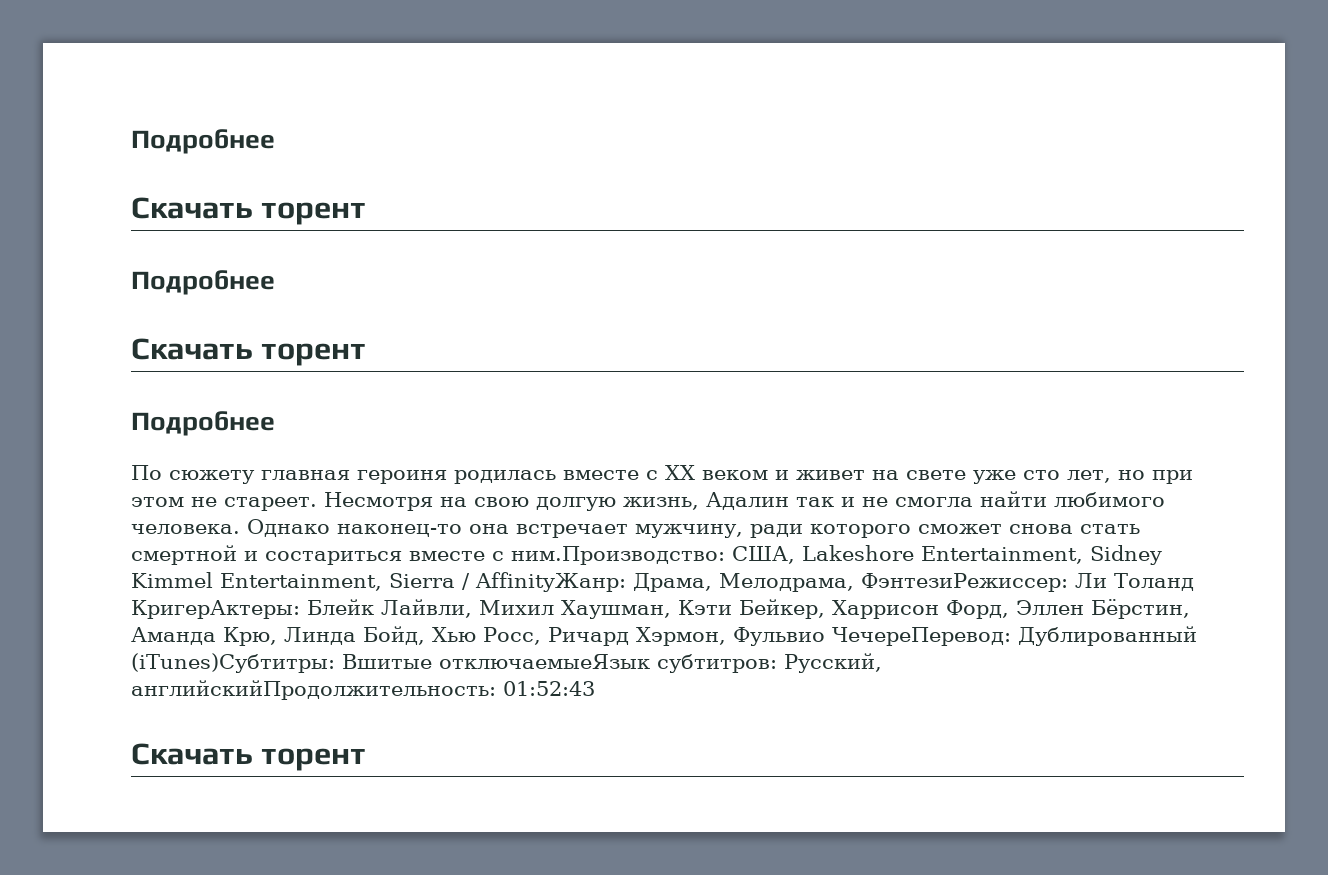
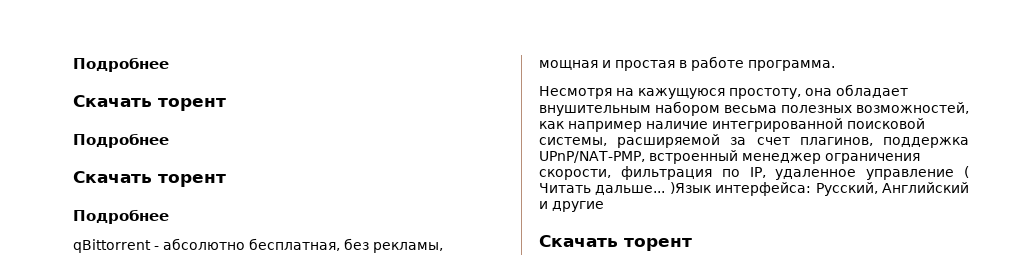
[131,465,1193,484] [131,491,1165,511] [131,519,1140,538] [131,545,1162,565] [131,572,1194,592] [131,599,1190,619] [131,626,1197,646] [131,653,882,673] [131,680,595,700] По сюжету главная героиня родилась вместе с XX веком и живет на свете уже сто лет, но при этом не стареет. Несмотря на свою долгую жизнь, Адалин так и не смогла найти любимого человека. Однако наконец-то она встречает мужчину, ради которого сможет снова стать смертной и состариться вместе с ним.Производство: США, Lakeshore Entertainment, Sidney Kimmel Entertainment, Sierra / AffinityЖанр: Драма, Мелодрама, ФэнтезиРежиссер: Ли Толанд КригерАктеры: Блейк Лайвли, Михил Хаушман, Кэти Бейкер, Харрисон Форд, Эллен Бёрстин, Аманда Крю, Линда Бойд, Хью Росс, Ричард Хэрмон, Фульвио ЧечереПеревод: Дублированный (iTunes)Субтитры: Вшитые отключаемыеЯзык субтитров: Русский, английскийПродолжительность: 01:52:43 -> [73,238,443,253] [539,56,835,71] [539,84,908,99] [539,101,969,116] [539,118,925,132] [539,134,969,148] [539,150,920,164] [539,166,969,180] [539,182,969,196] [539,201,604,212] qBittorrent - абсолютно бесплатная, без рекламы, мощная и простая в работе программа. // Несмотря на кажущуюся простоту, она обладает внушительным набором весьма полезных возможностей, как например наличие интегрированной поисковой системы, расширяемой за счет плагинов, поддержка UPnP/NAT-PMP, встроенный менеджер ограничения скорости, фильтрация по IP, удаленное управление ( Читать дальше... )Язык интерфейса: Русский, Английский и другие

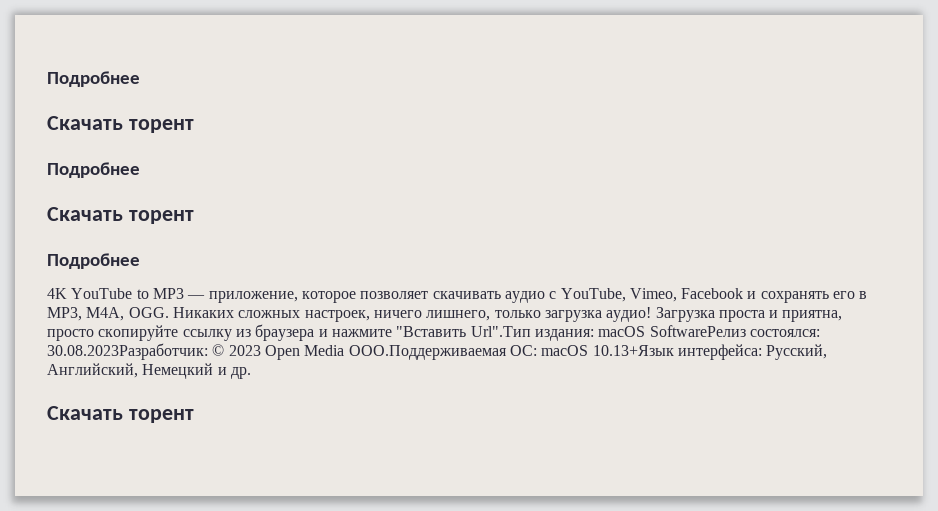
[73,238,443,253] [539,56,835,71] [539,84,908,99] [539,101,969,116] [539,118,925,132] [539,134,969,148] [539,150,920,164] [539,166,969,180] [539,182,969,196] [539,201,604,212] qBittorrent - абсолютно бесплатная, без рекламы, мощная и простая в работе программа. // Несмотря на кажущуюся простоту, она обладает внушительным набором весьма полезных возможностей, как например наличие интегрированной поисковой системы, расширяемой за счет плагинов, поддержка UPnP/NAT-PMP, встроенный менеджер ограничения скорости, фильтрация по IP, удаленное управление ( Читать дальше... )Язык интерфейса: Русский, Английский и другие -> [47,288,868,303] [47,307,843,322] [47,324,820,341] [47,343,828,360] [47,363,251,379] 4K YouTube to MP3 — приложение, которое позволяет скачивать аудио с YouTube, Vimeo, Facebook и сохранять его в MP3, M4A, OGG. Никаких сложных настроек, ничего лишнего, только загрузка аудио! Загрузка проста и приятна, просто скопируйте ссылку из браузера и нажмите "Вставить Url".Тип издания: macOS SoftwareРелиз состоялся: 30.08.2023Разработчик: © 2023 Open Media OOO.Поддерживаемая ОС: macOS 10.13+Язык интерфейса: Русский, Английский, Немецкий и др.

